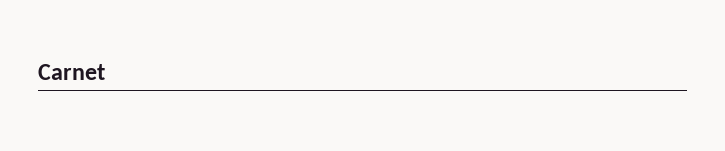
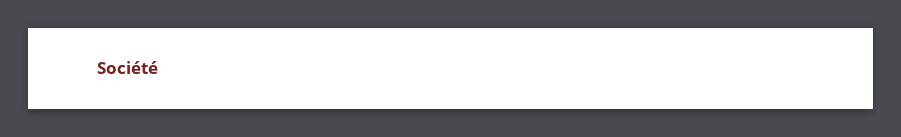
[38,64,105,80] Carnet -> [97,61,158,74] Société

